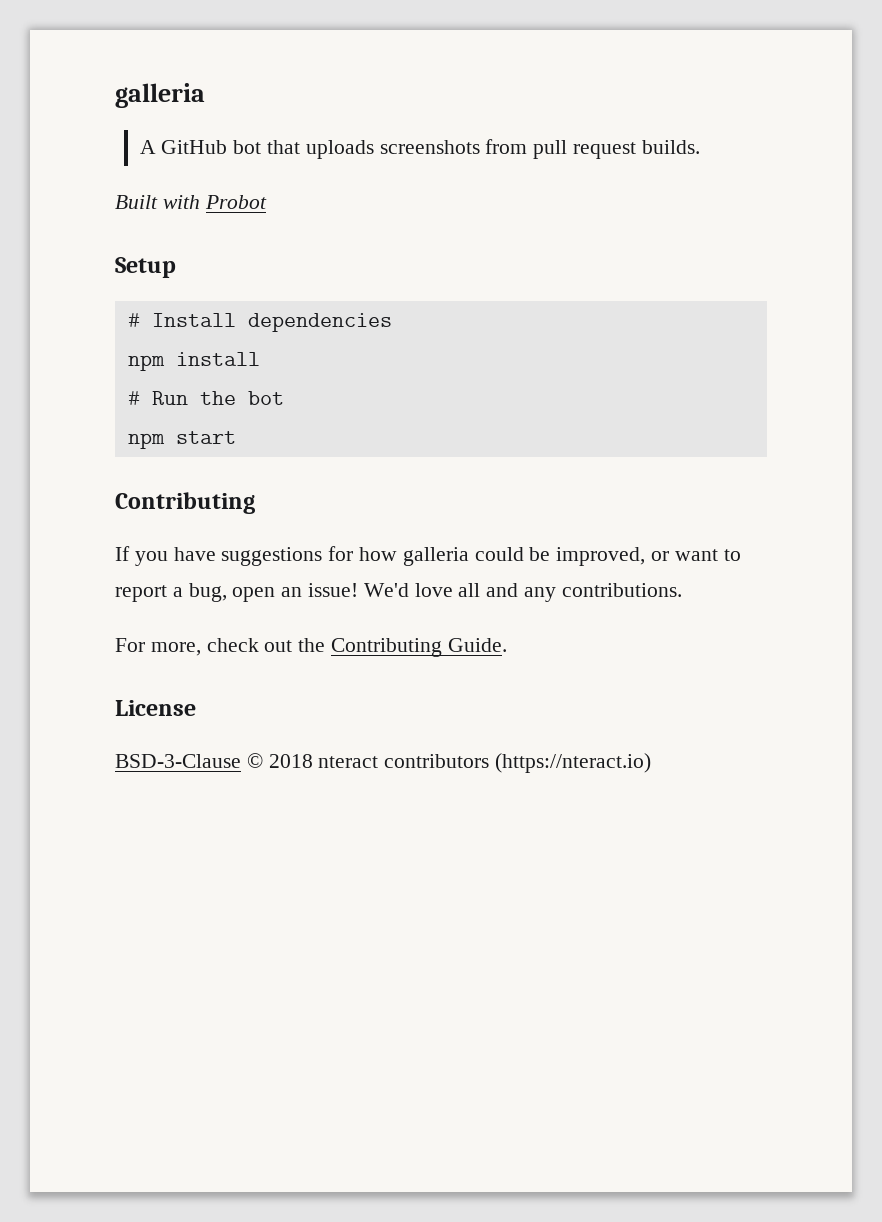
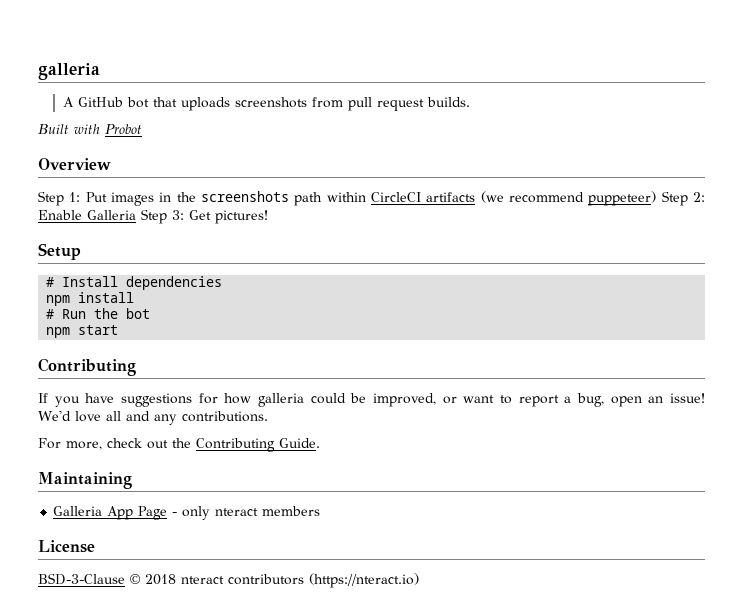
(267, 202) none -> [38,158,111,170] [38,191,705,206] [38,209,268,224] // Overview // Step 1: Put images in the screenshots path within CircleCI artifacts (we recommend puppeteer) Step 2: Enable Galleria Step 3: Get pictures!
(507, 645) none -> [38,472,132,489] [53,506,321,520] // Maintaining // Galleria App Page - only nteract members

